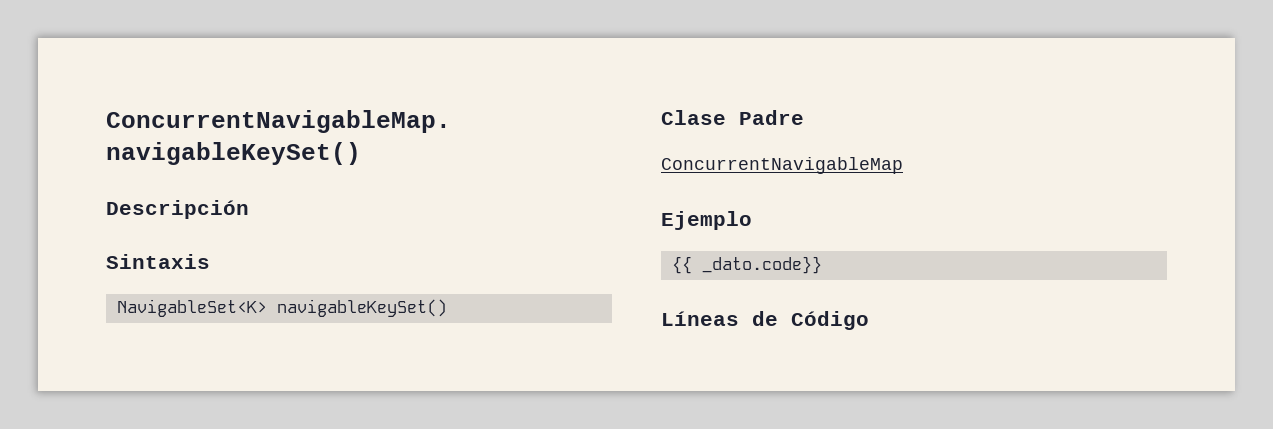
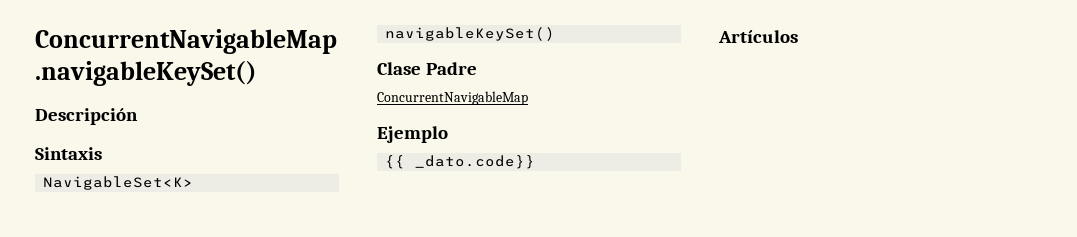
[661,311,869,330] Líneas de Código -> [718,30,798,43] Artículos

